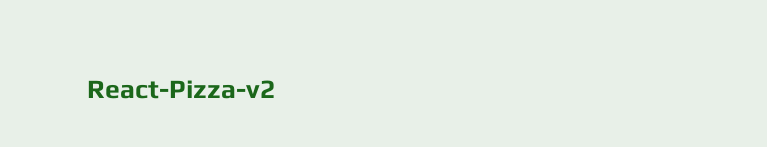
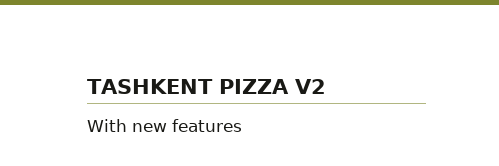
[87,80,275,99] React-Pizza-v2 -> [87,79,326,94] [87,119,242,132] TASHKENT PIZZA V2 // With new features

